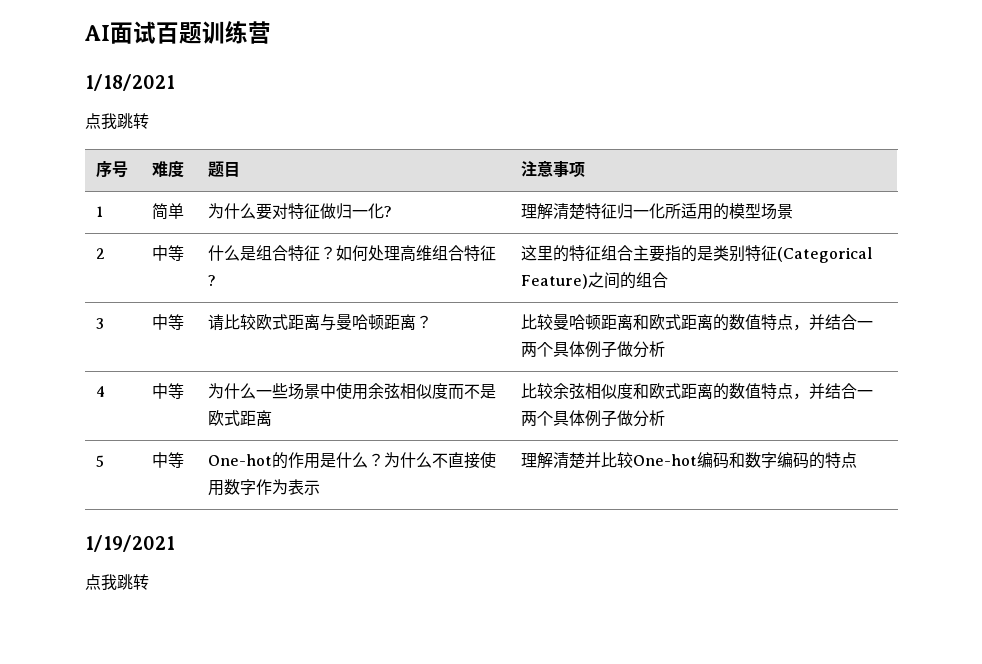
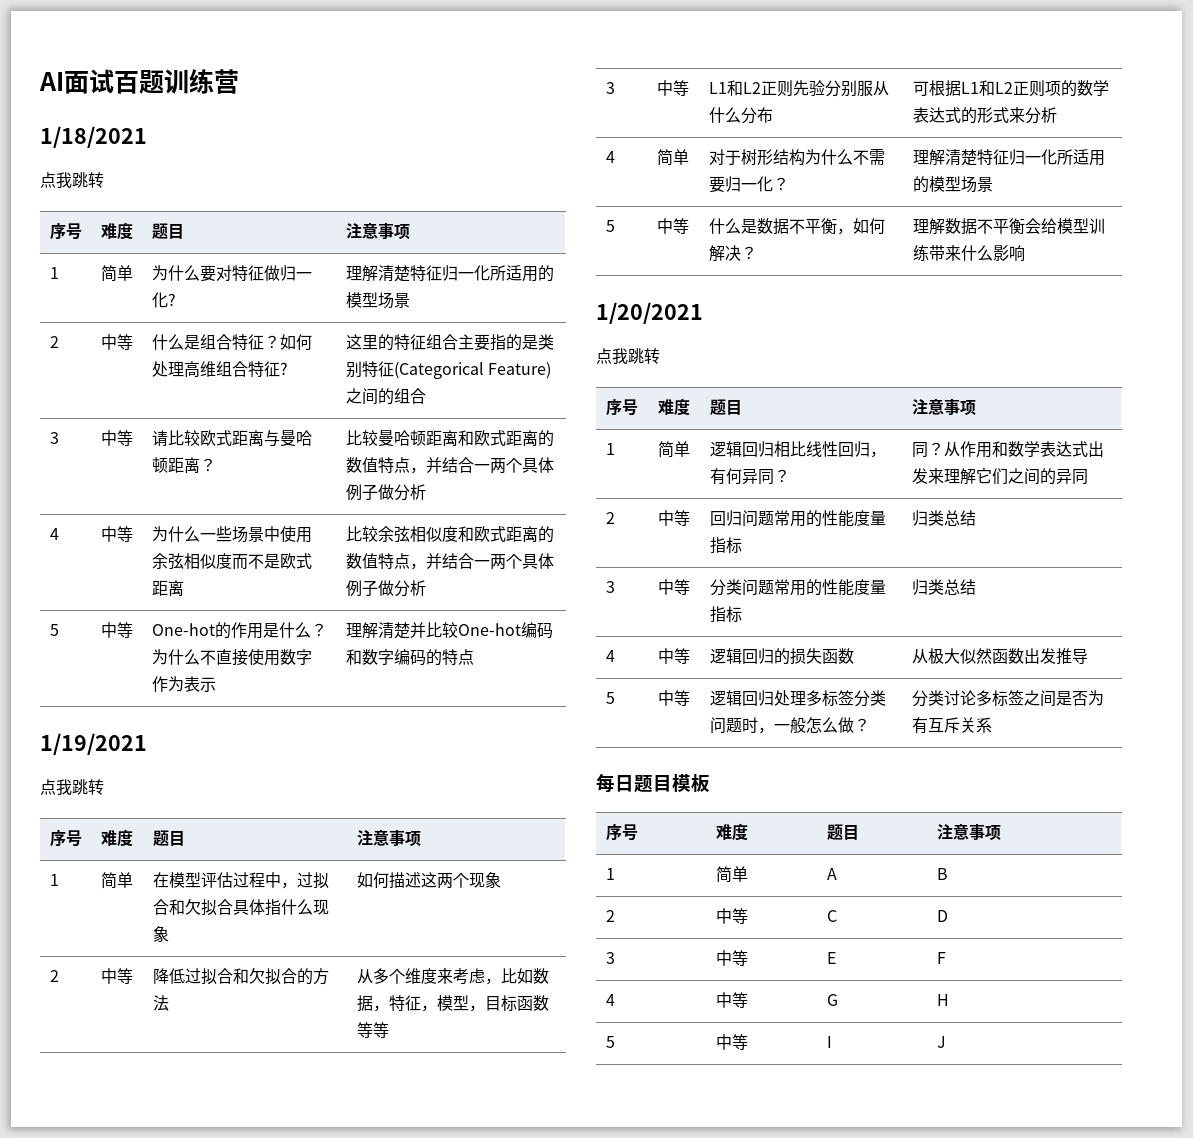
(149, 582) none -> [49,830,82,847] [100,829,133,847] [152,830,185,846] [356,829,421,847] [49,874,59,886] [100,872,133,889] [152,872,329,889] [152,899,329,916] [152,926,169,942] [356,872,501,889] [49,970,59,982] [100,968,133,984] [152,968,329,985] [152,995,169,1011] [356,968,549,985] [356,995,549,1012] [356,1022,389,1038] [605,82,615,94] [656,80,689,96] [708,80,889,97] [708,107,773,124] [912,80,1109,97] [912,107,1057,124] [605,151,615,163] [656,149,689,166] [708,149,885,166] [708,176,789,193] [912,149,1105,166] [912,176,993,193] [605,220,615,232] [656,218,689,234] [708,218,885,235] [708,245,757,262] [912,218,1105,235] [912,245,1025,262] [596,302,703,324] [596,348,660,364] [605,399,638,416] [657,398,690,416] [709,399,742,415] [911,398,976,416] [605,443,615,455] [657,441,690,458] [709,441,886,458] [709,468,790,485] [911,441,1104,458] [911,468,1088,485] [605,512,615,524] [657,510,690,526] [709,510,886,527] [709,537,742,554] [911,510,976,526] [605,581,615,593] [657,579,690,595] [709,579,886,596] [709,606,742,623] [911,579,976,595] [605,650,615,662] [657,648,690,664] [709,648,854,665] [911,648,1088,665] [605,692,615,704] [657,690,690,706] [709,690,886,707] [709,717,870,734] [911,690,1104,707] [911,717,992,734] [596,773,710,793] [605,824,638,841] [715,823,748,841] [826,824,859,840] [936,823,1001,841] [605,868,615,880] [715,866,748,883] [826,868,837,880] [936,868,948,880] [605,910,615,922] [715,908,748,924] [826,910,837,922] [936,910,948,922] [605,952,615,964] [715,950,748,966] [826,952,836,964] [936,952,946,964] [605,994,615,1006] [715,992,748,1008] [826,994,838,1006] [936,994,949,1006] [605,1036,615,1048] [715,1034,748,1050] [826,1036,832,1048] [936,1036,946,1048] // 序号 | 难度 | 题目 | 注意事项 // 1 | 简单 | 在模型评估过程中，过拟合和欠拟合具体指什么现象 | 如何描述这两个现象 // 2 | 中等 | 降低过拟合和欠拟合的方法 | 从多个维度来考虑，比如数据，特征，模型，目标函数等等 // 3 | 中等 | L1和L2正则先验分别服从什么分布 | 可根据L1和L2正则项的数学表达式的形式来分析 // 4 | 简单 | 对于树形结构为什么不需要归一化？ | 理解清楚特征归一化所适用的模型场景 // 5 | 中等 | 什么是数据不平衡，如何解决？ | 理解数据不平衡会给模型训练带来什么影响 // 1/20/2021 // 点我跳转 // 序号 | 难度 | 题目 | 注意事项 // 1 | 简单 | 逻辑回归相比线性回归，有何异同？ | 同？从作用和数学表达式出发来理解它们之间的异同 // 2 | 中等 | 回归问题常用的性能度量指标 | 归类总结 // 3 | 中等 | 分类问题常用的性能度量指标 | 归类总结 // 4 | 中等 | 逻辑回归的损失函数 | 从极大似然函数出发推导 // 5 | 中等 | 逻辑回归处理多标签分类问题时，一般怎么做？ | 分类讨论多标签之间是否为有互斥关系 // 每日题目模板 // 序号 | 难度 | 题目 | 注意事项 // 1 | 简单 | A | B // 2 | 中等 | C | D // 3 | 中等 | E | F // 4 | 中等 | G | H // 5 | 中等 | I | J

